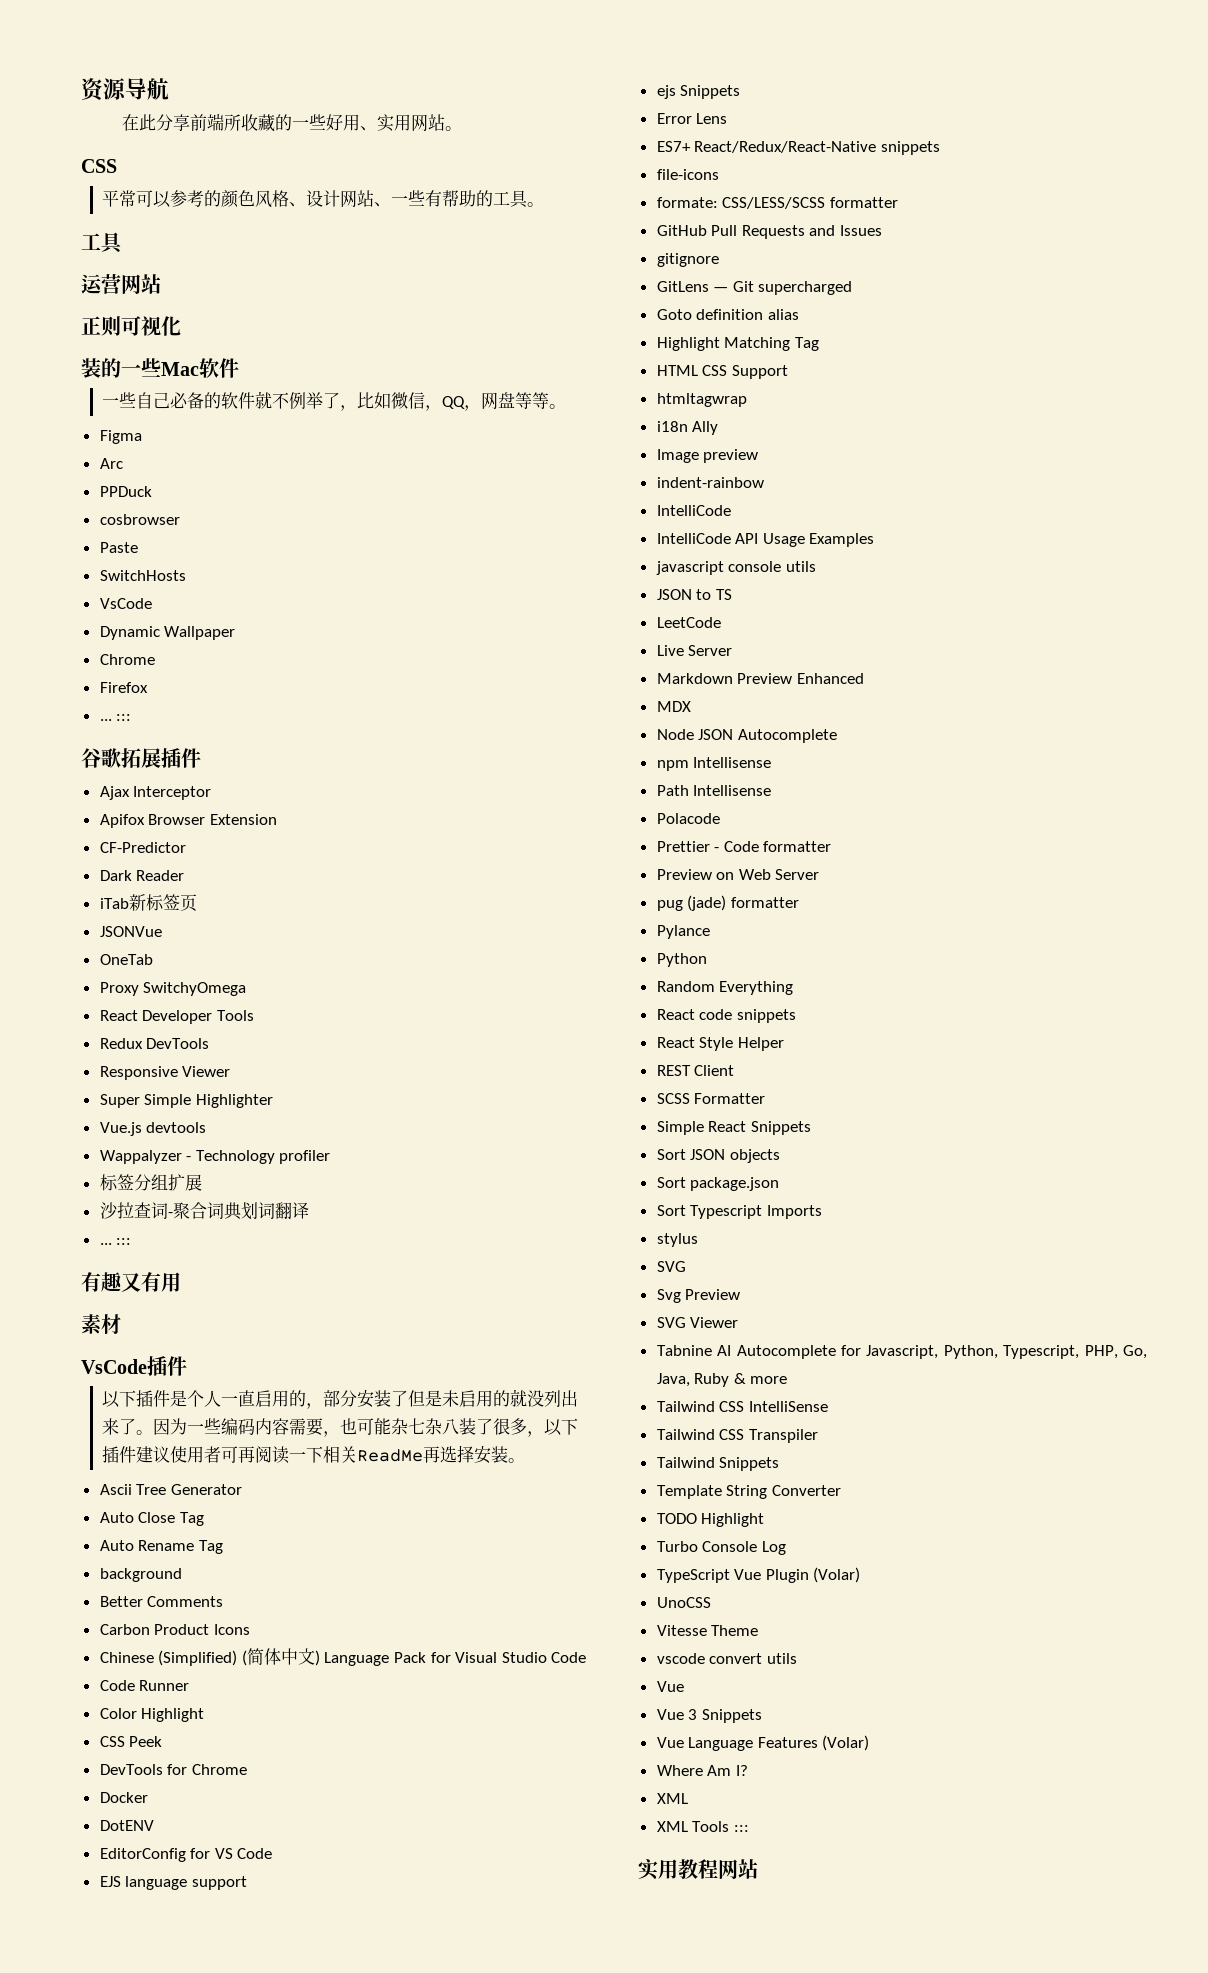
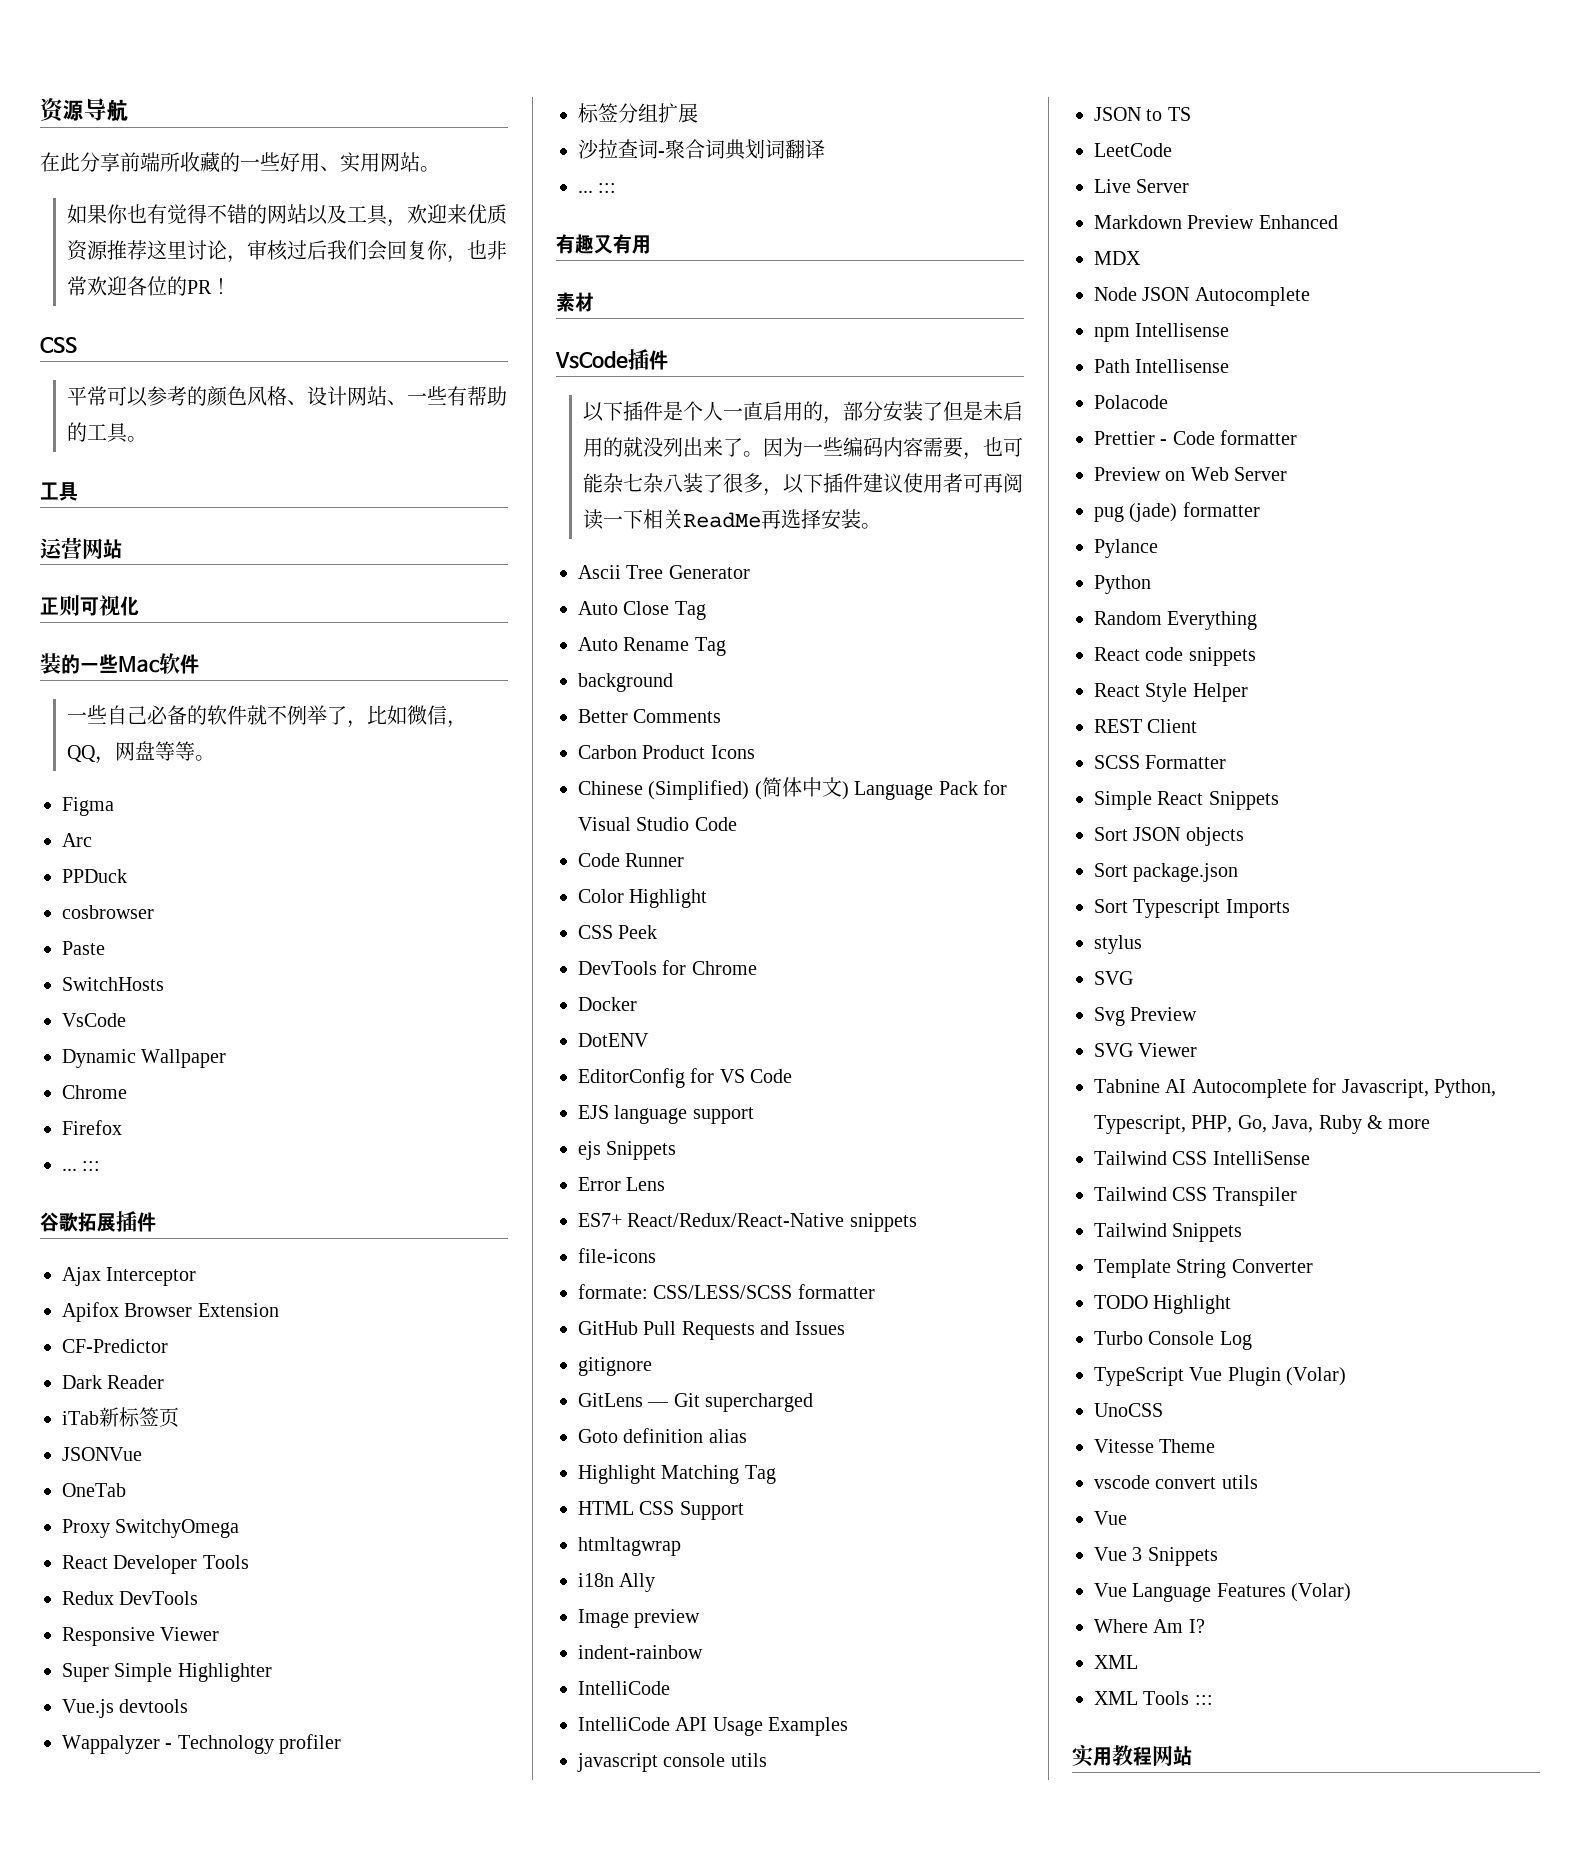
(462, 128) none -> [66,204,507,227] [66,240,507,263] [66,276,231,296] // 如果你也有觉得不错的网站以及工具，欢迎来优质资源推荐这里讨论，审核过后我们会回复你，也非常欢迎各位的PR！

